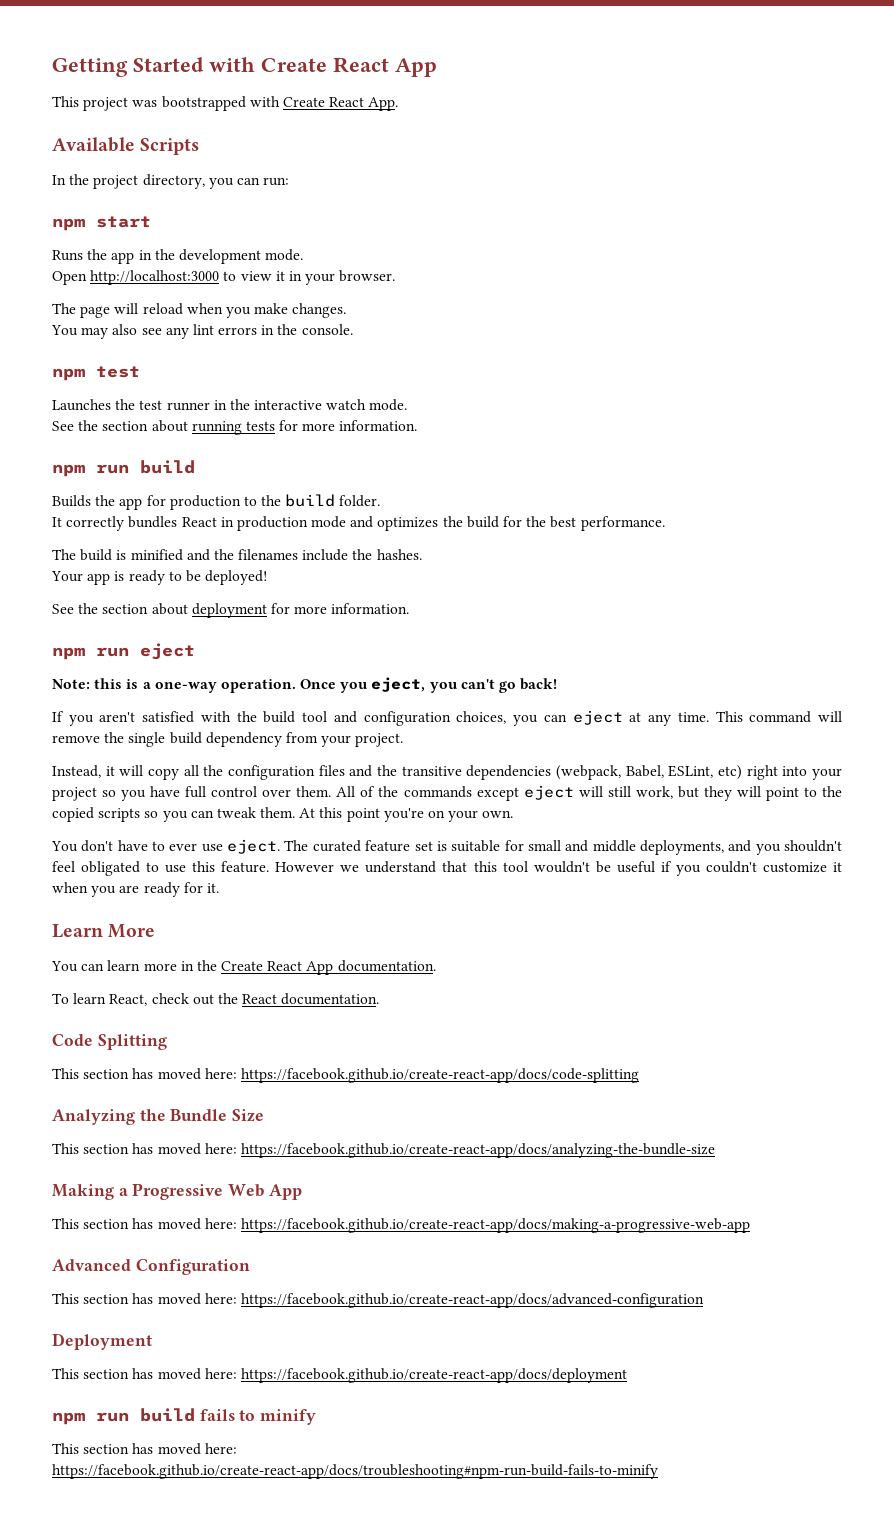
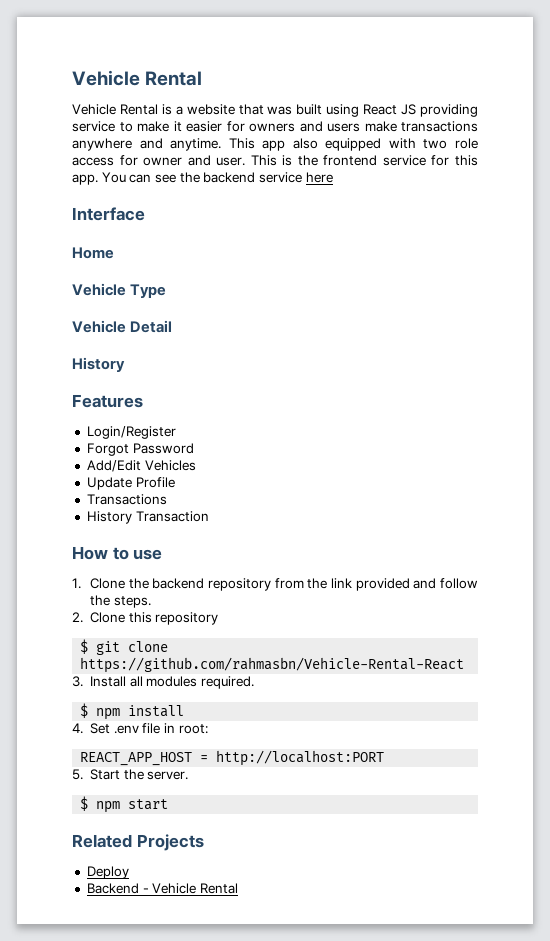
[52,57,437,77] [52,96,399,111] [52,137,200,155] [52,174,290,189] [52,216,151,231] [52,249,304,264] [52,270,396,285] [52,303,347,318] [51,324,353,339] [52,366,140,381] [52,399,408,411] [52,420,418,435] [52,460,195,477] [52,494,381,510] [52,516,665,531] [52,549,422,561] [51,570,268,585] [52,603,410,618] [52,643,195,660] [52,677,558,693] [52,710,842,726] [52,732,404,747] [52,765,842,780] [52,785,842,801] [52,807,514,822] [51,839,843,855] [52,861,843,876] [52,882,219,897] [52,924,156,938] [51,960,436,975] [52,993,380,1006] [52,1034,167,1050] [52,1068,639,1083] [52,1109,265,1125] [52,1143,715,1158] [52,1183,302,1200] [52,1218,750,1233] [52,1259,250,1275] [52,1293,704,1308] [52,1333,152,1350] [52,1368,627,1383] [52,1408,317,1425] [52,1443,237,1455] [52,1464,658,1479] Getting Started with Create React App // This project was bootstrapped with Create React App. // Available Scripts // In the project directory, you can run: // npm start // Runs the app in the development mode. // Open http://localhost:3000 to view it in your browser. // The page will reload when you make changes. // You may also see any lint errors in the console. // npm test // Launches the test runner in the interactive watch mode. // See the section about running tests for more information. // npm run build // Builds the app for production to the build folder. // It correctly bundles React in production mode and optimizes the build for the best performance. // The build is minified and the filenames include the hashes. // Your app is ready to be deployed! // See the section about deployment for more information. // npm run eject // Note: this is a one-way operation. Once you eject, you can't go back! // If you aren't satisfied with the build tool and configuration choices, you can eject at any time. This command will remove the single build dependency from your project. // Instead, it will copy all the configuration files and the transitive dependencies (webpack, Babel, ESLint, etc) right into your project so you have full control over them. All of the commands except eject will still work, but they will point to the copied scripts so you can tweak them. At this point you're on your own. // You don't have to ever use eject. The curated feature set is suitable for small and middle deployments, and you shouldn't feel obligated to use this feature. However we understand that this tool wouldn't be useful if you couldn't customize it when you are ready for it. // Learn More // You can learn more in the Create React App documentation. // To learn React, check out the React documentation. // Code Splitting // This section has moved here: https://facebook.github.io/create-react-app/docs/code-splitting // Analyzing the Bundle Size // This section has moved here: https://facebook.github.io/create-react-app/docs/analyzing-the-bundle-size // Making a Progressive Web App // This section has moved here: https://facebook.github.io/create-react-app/docs/making-a-progressive-web-app // Advanced Configuration // This section has moved here: https://facebook.github.io/create-react-app/docs/advanced-configuration // Deployment // This section has moved here: https://facebook.github.io/create-react-app/docs/deployment // npm run build fails to minify // This section has moved here: https://facebook.github.io/create-react-app/docs/troubleshooting#npm-run-build-fails-to-minify -> [72,70,203,86] [72,104,479,117] [72,121,478,132] [72,138,478,151] [72,155,478,166] [72,172,333,185] [72,207,145,221] [72,247,114,259] [72,283,167,298] [72,320,173,333] [72,357,125,372] [72,394,143,408] [86,426,176,439] [86,443,194,456] [86,460,196,472] [86,477,175,490] [86,494,167,505] [86,511,209,524] [72,546,163,560] [72,578,478,591] [89,595,151,608] [72,612,219,625] [80,639,169,655] [80,657,465,673] [72,676,254,689] [80,703,185,720] [72,723,208,734] [80,750,385,766] [72,769,189,780] [80,796,169,813] [72,834,204,851] [86,866,129,879] [86,883,238,894] Vehicle Rental // Vehicle Rental is a website that was built using React JS providing service to make it easier for owners and users make transactions anywhere and anytime. This app also equipped with two role access for owner and user. This is the frontend service for this app. You can see the backend service here // Interface // Home // Vehicle Type // Vehicle Detail // History // Features // Login/Register // Forgot Password // Add/Edit Vehicles // Update Profile // Transactions // History Transaction // How to use // 1. Clone the backend repository from the link provided and follow the steps. // 2. Clone this repository // $ git clone https://github.com/rahmasbn/Vehicle-Rental-React // 3. Install all modules required. // $ npm install // 4. Set .env file in root: // REACT_APP_HOST = http://localhost:PORT // 5. Start the server. // $ npm start // Related Projects // Deploy // Backend - Vehicle Rental

